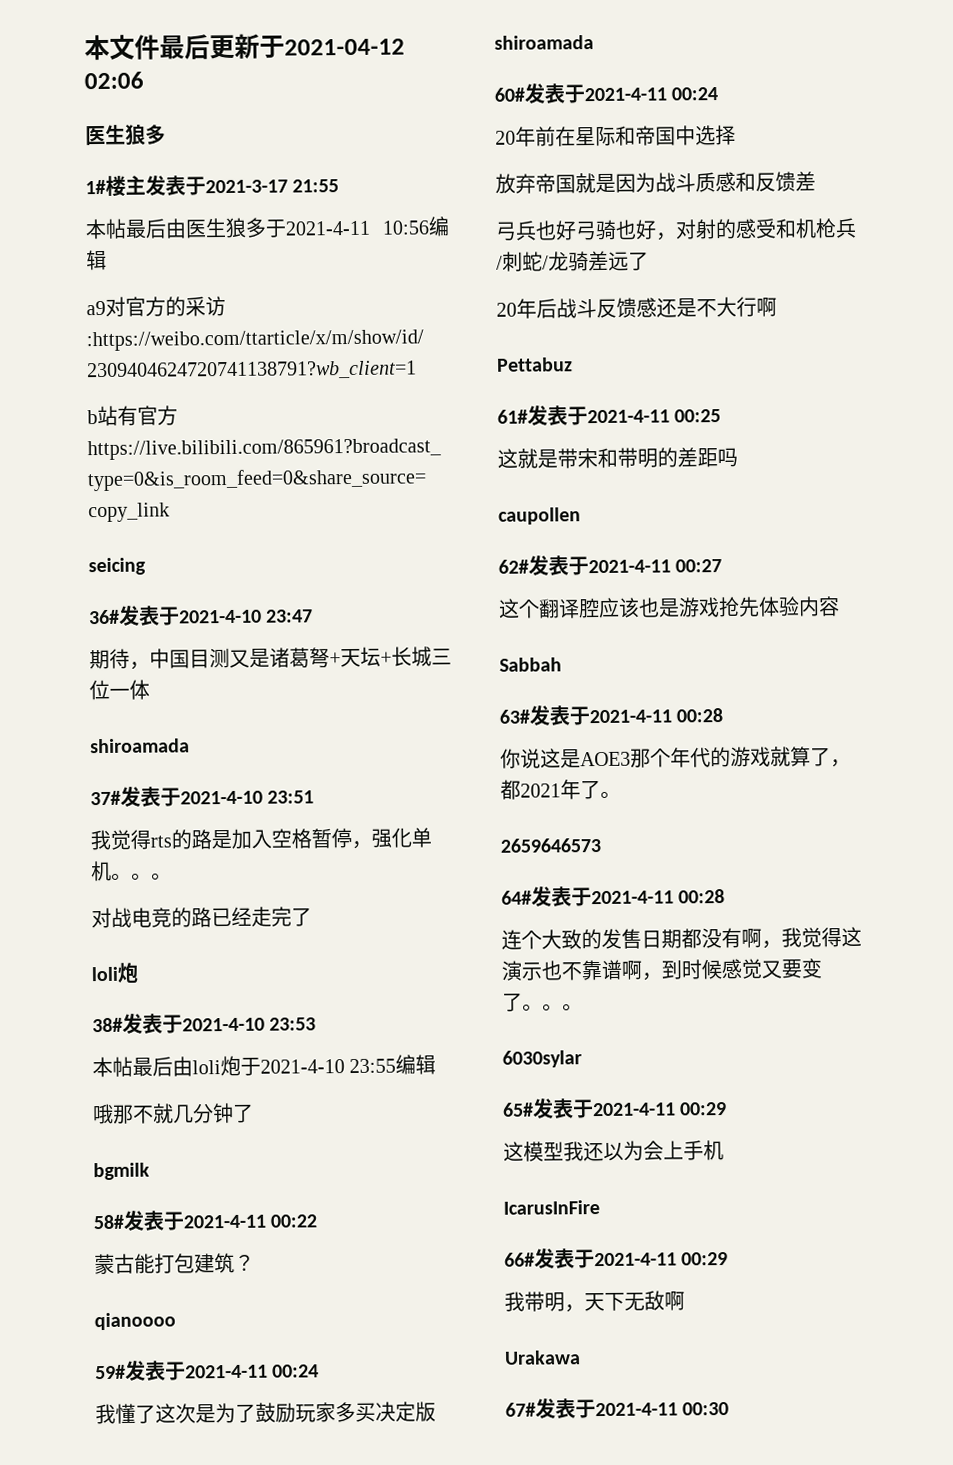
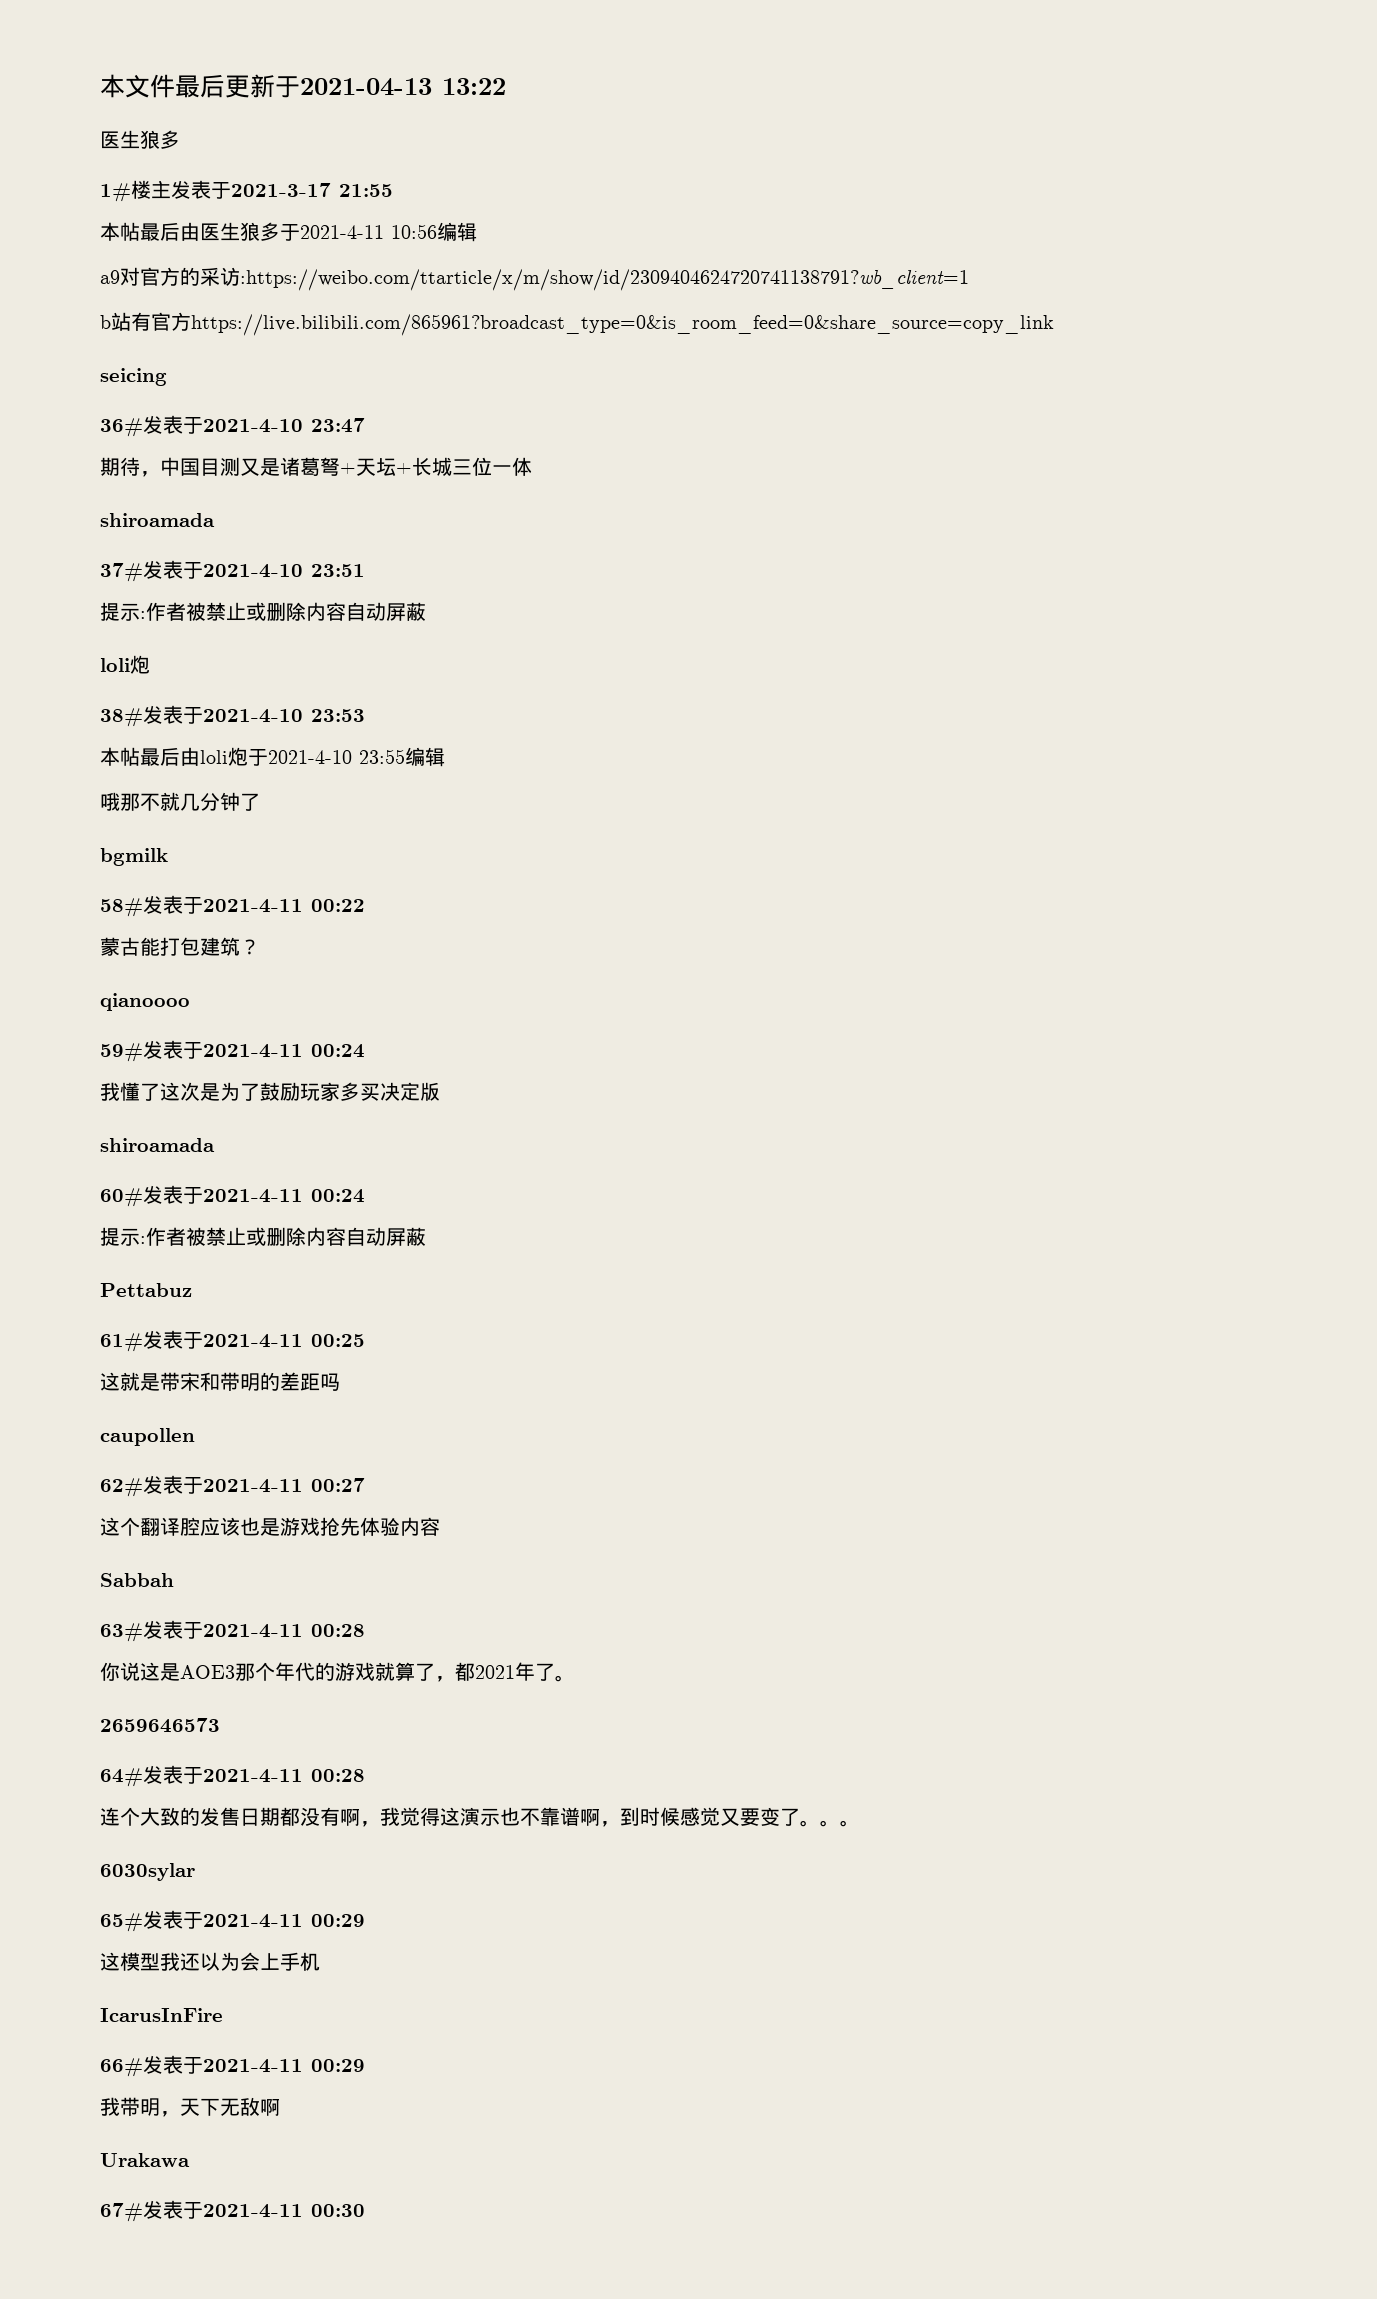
[284,38,405,56] [84,71,144,90] 2021-04-12 02:06 -> [300,78,506,96] 2021-04-13 13:22
[90,827,432,851] [91,860,172,882] [91,906,312,929] 我觉得rts的路是加入空格暂停，强化单机。。。 // 对战电竞的路已经走完了 -> [100,602,426,621] 提示:作者被禁止或删除内容自动屏蔽
[495,124,736,147] [495,171,816,194] [495,217,857,241] [496,250,649,272] [496,296,777,319] 20年前在星际和帝国中选择 // 放弃帝国就是因为战斗质感和反馈差 // 弓兵也好弓骑也好，对射的感受和机枪兵/刺蛇/龙骑差远了 // 20年后战斗反馈感还是不大行啊 -> [100,1227,426,1246] 提示:作者被禁止或删除内容自动屏蔽

